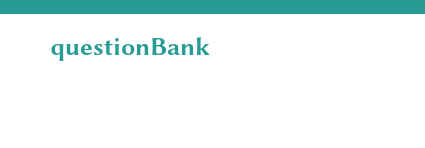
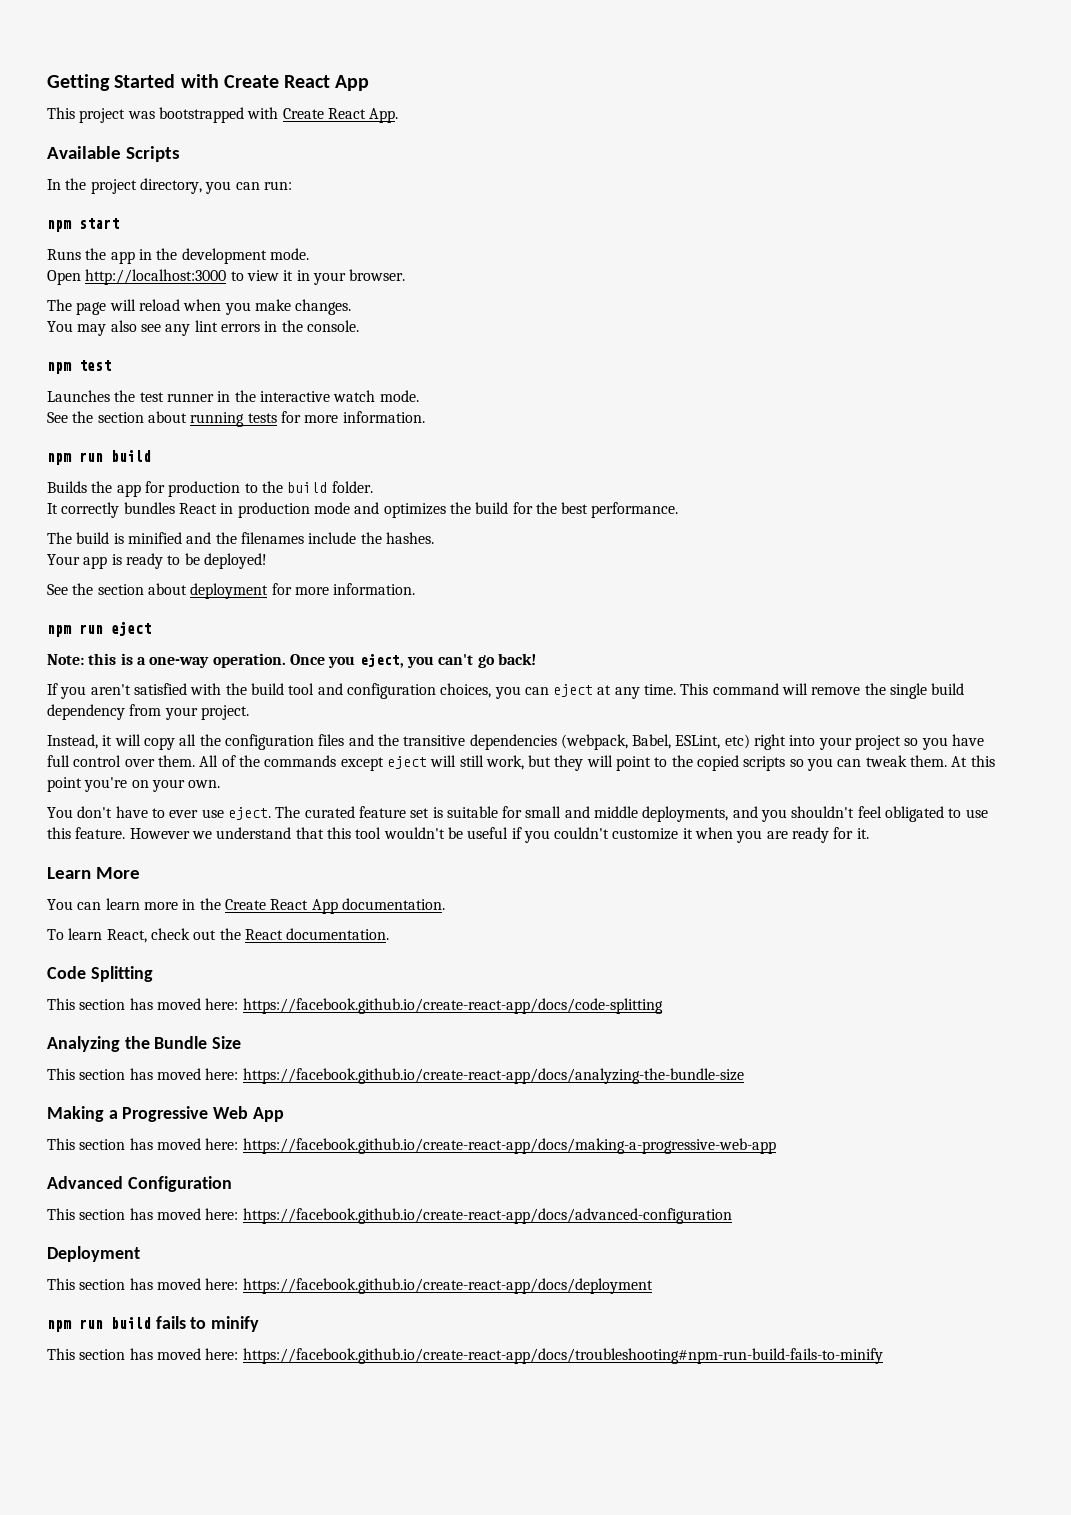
[50,37,210,61] questionBank -> [47,74,370,91] [47,107,399,123] [47,146,180,162] [47,178,292,194] [47,218,119,232] [47,248,309,264] [47,269,406,285] [47,299,352,315] [47,320,359,336] [47,360,111,374] [47,390,419,402] [47,411,425,427] [47,450,151,465] [47,481,373,497] [47,502,679,518] [47,532,434,544] [47,553,267,569] [47,583,416,599] [47,621,151,637] [47,653,536,668] [47,683,965,699] [47,704,249,720] [47,734,985,750] [47,755,995,771] [47,777,221,792] [47,806,988,822] [47,827,869,843] [47,867,140,879] [47,898,445,914] [47,928,390,943] [47,966,153,982] [47,998,663,1014] [47,1036,242,1052] [47,1068,744,1084] [47,1106,284,1122] [47,1138,776,1154] [47,1176,232,1192] [47,1208,732,1224] [47,1246,140,1262] [47,1278,653,1294] [47,1316,260,1332] [47,1348,883,1364] Getting Started with Create React App // This project was bootstrapped with Create React App. // Available Scripts // In the project directory, you can run: // npm start // Runs the app in the development mode. // Open http://localhost:3000 to view it in your browser. // The page will reload when you make changes. // You may also see any lint errors in the console. // npm test // Launches the test runner in the interactive watch mode. // See the section about running tests for more information. // npm run build // Builds the app for production to the build folder. // It correctly bundles React in production mode and optimizes the build for the best performance. // The build is minified and the filenames include the hashes. // Your app is ready to be deployed! // See the section about deployment for more information. // npm run eject // Note: this is a one-way operation. Once you eject, you can't go back! // If you aren't satisfied with the build tool and configuration choices, you can eject at any time. This command will remove the single build dependency from your project. // Instead, it will copy all the configuration files and the transitive dependencies (webpack, Babel, ESLint, etc) right into your project so you have full control over them. All of the commands except eject will still work, but they will point to the copied scripts so you can tweak them. At this point you're on your own. // You don't have to ever use eject. The curated feature set is suitable for small and middle deployments, and you shouldn't feel obligated to use this feature. However we understand that this tool wouldn't be useful if you couldn't customize it when you are ready for it. // Learn More // You can learn more in the Create React App documentation. // To learn React, check out the React documentation. // Code Splitting // This section has moved here: https://facebook.github.io/create-react-app/docs/code-splitting // Analyzing the Bundle Size // This section has moved here: https://facebook.github.io/create-react-app/docs/analyzing-the-bundle-size // Making a Progressive Web App // This section has moved here: https://facebook.github.io/create-react-app/docs/making-a-progressive-web-app // Advanced Configuration // This section has moved here: https://facebook.github.io/create-react-app/docs/advanced-configuration // Deployment // This section has moved here: https://facebook.github.io/create-react-app/docs/deployment // npm run build fails to minify // This section has moved here: https://facebook.github.io/create-react-app/docs/troubleshooting#npm-run-build-fails-to-minify

